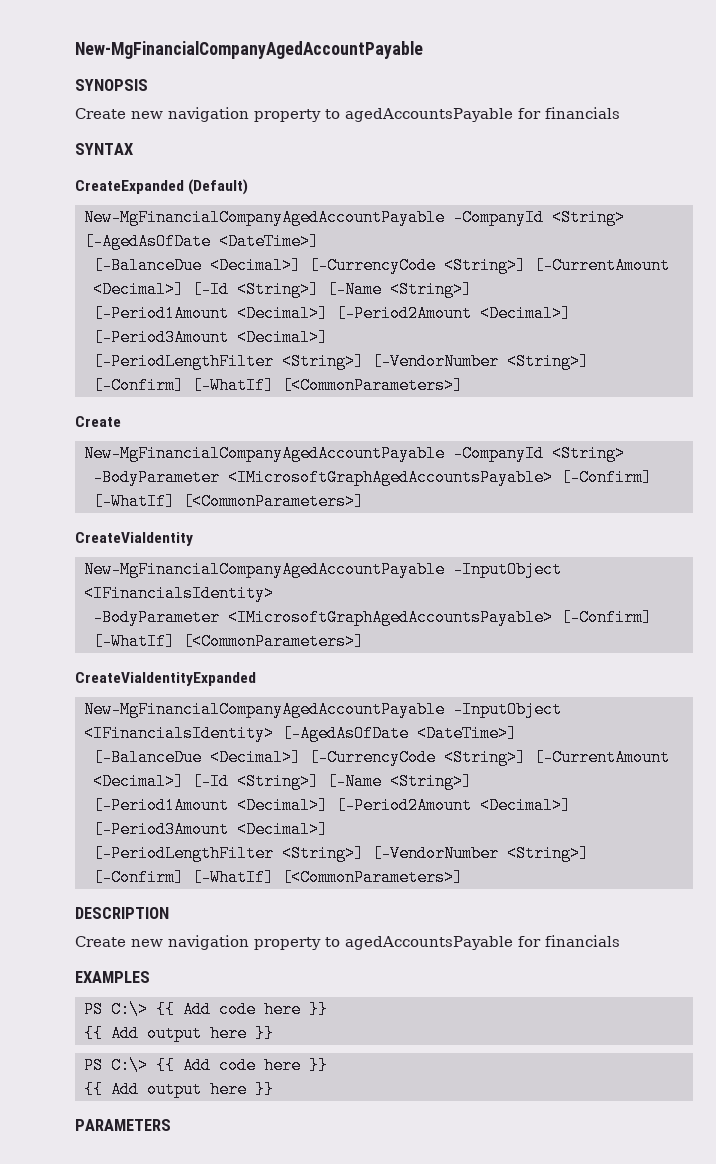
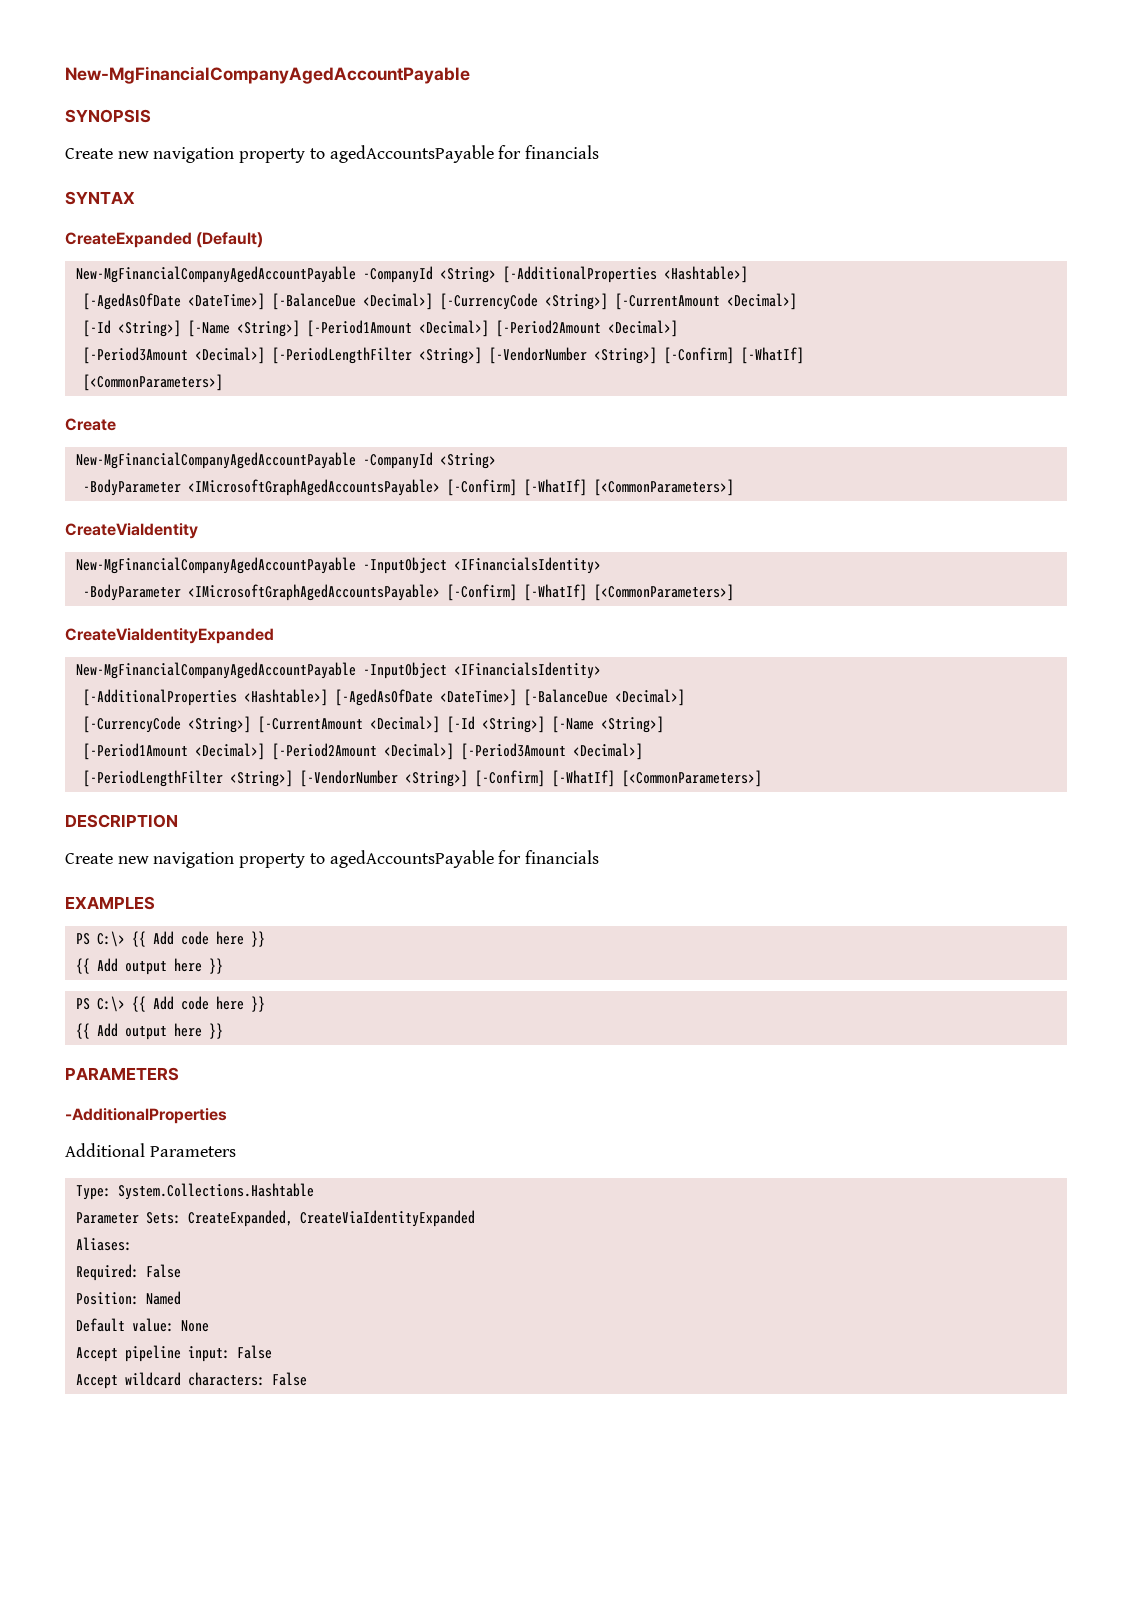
[83,233,319,250] [92,257,670,274] [92,281,472,298] [92,305,571,322] [92,329,328,346] [92,353,589,370] [92,377,274,394] [-AgedAsOfDate <DateTime>] // [-BalanceDue <Decimal>] [-CurrencyCode <String>] [-CurrentAmount <Decimal>] [-Id <String>] [-Name <String>] // [-Period1Amount <Decimal>] [-Period2Amount <Decimal>] [-Period3Amount <Decimal>] // [-PeriodLengthFilter <String>] [-VendorNumber <String>] [-Confirm] [-WhatIf] -> [502,266,748,283] [82,293,797,310] [82,320,678,337] [82,347,804,364] [-AdditionalProperties <Hashtable>] // [-AgedAsOfDate <DateTime>] [-BalanceDue <Decimal>] [-CurrencyCode <String>] [-CurrentAmount <Decimal>] // [-Id <String>] [-Name <String>] [-Period1Amount <Decimal>] [-Period2Amount <Decimal>] // [-Period3Amount <Decimal>] [-PeriodLengthFilter <String>] [-VendorNumber <String>] [-Confirm] [-WhatIf] //
[281,725,517,742] [92,749,301,766] [-AgedAsOfDate <DateTime>] // [-BalanceDue <Decimal>] -> [82,689,685,706] // [-AdditionalProperties <Hashtable>] [-AgedAsOfDate <DateTime>] [-BalanceDue <Decimal>] //
(171, 1125) none -> [65,1108,227,1124] [65,1143,236,1157] [75,1183,314,1200] [75,1210,475,1227] [75,1237,132,1251] [75,1264,181,1281] [75,1291,181,1305] [75,1318,209,1332] [75,1345,272,1362] [75,1372,307,1389] // -AdditionalProperties // Additional Parameters // Type: System.Collections.Hashtable // Parameter Sets: CreateExpanded, CreateViaIdentityExpanded // Aliases: // Required: False // Position: Named // Default value: None // Accept pipeline input: False // Accept wildcard characters: False

